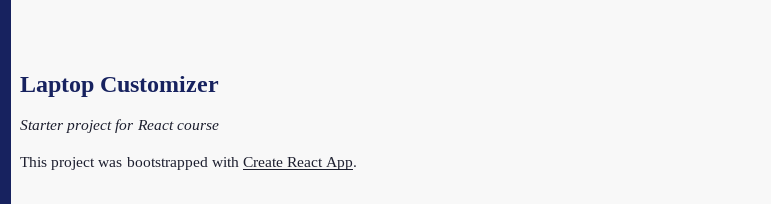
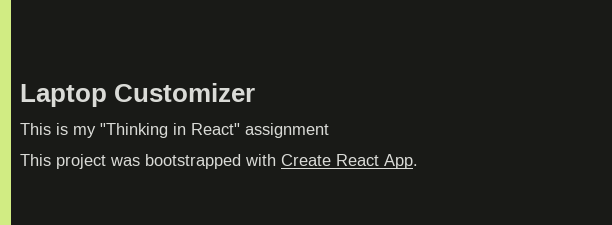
[20,119,219,133] Starter project for React course -> [20,123,329,138] This is my "Thinking in React" assignment

